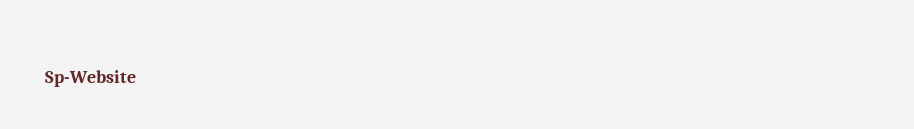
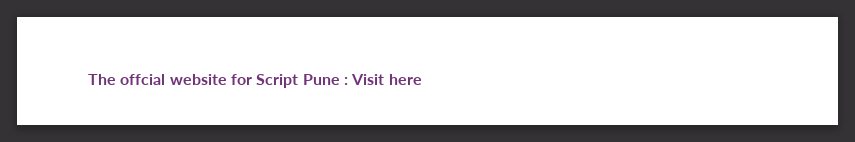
[45,70,136,87] Sp-Website -> [88,74,422,88] The offcial website for Script Pune : Visit here

